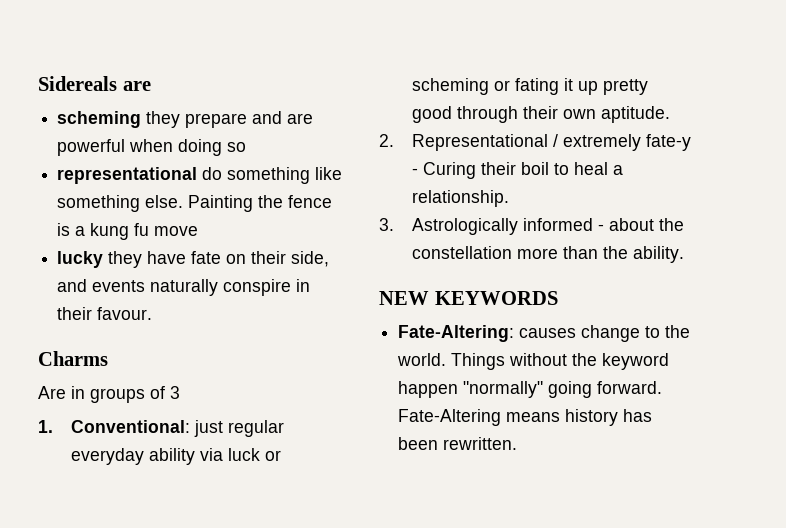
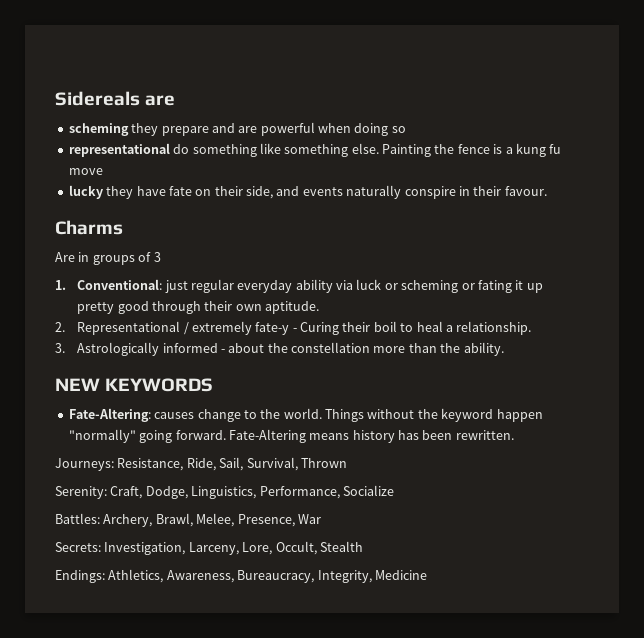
(518, 443) none -> [55,457,347,471] [55,485,394,499] [55,513,321,527] [55,541,363,555] [55,569,427,583] // Journeys: Resistance, Ride, Sail, Survival, Thrown // Serenity: Craft, Dodge, Linguistics, Performance, Socialize // Battles: Archery, Brawl, Melee, Presence, War // Secrets: Investigation, Larceny, Lore, Occult, Stealth // Endings: Athletics, Awareness, Bureaucracy, Integrity, Medicine

